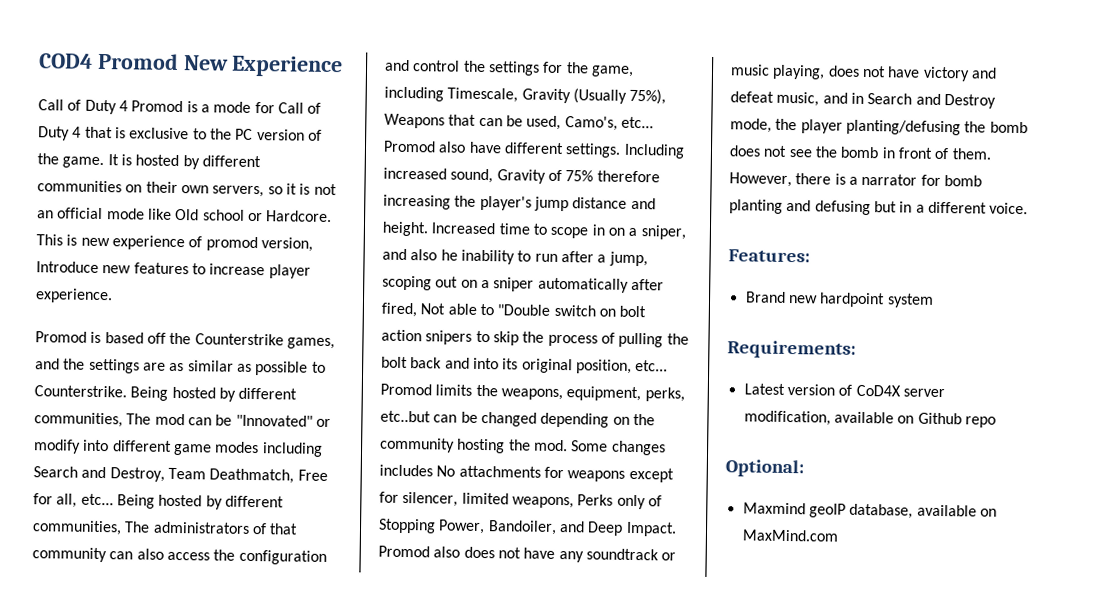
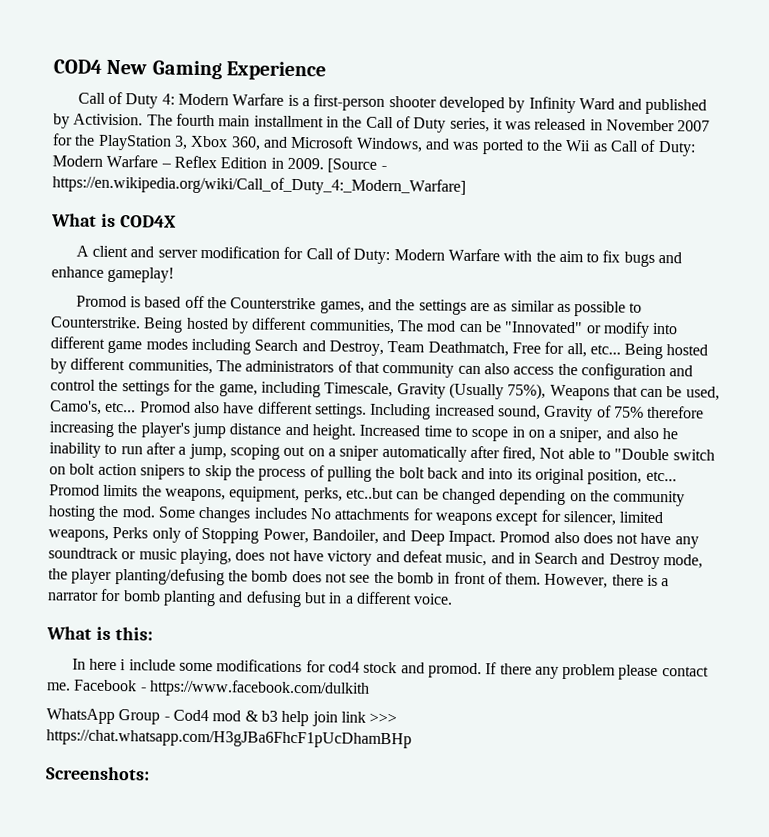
[97,52,229,71] Promod New -> [106,59,222,80] New Gaming
[118,100,322,114] [38,126,322,141] [37,153,261,170] [37,180,337,198] [37,207,333,223] [36,234,313,252] [36,261,311,279] [35,288,113,304] 4 Promod is a mode for Call of Duty 4 that is exclusive to the PC version of the game. It is hosted by different communities on their own servers, so it is not an official mode like Old school or Hardcore. This is new experience of promod version, Introduce new features to increase player experience. -> [161,93,708,115] [53,113,711,133] [52,133,696,157] [52,154,387,173] [52,175,466,196] [51,213,177,228] [75,245,683,267] [51,266,175,283] 4: Modern Warfare is a first-person shooter developed by Infinity Ward and published by Activision. The fourth main installment in the Call of Duty series, it was released in November 2007 for the PlayStation 3, Xbox 360, and Microsoft Windows, and was ported to the Wii as Call of Duty: Modern Warfare – Reflex Edition in 2009. [Source - https://en.wikipedia.org/wiki/Call_of_Duty_4:_Modern_Warfare] // What is COD4X // A client and server modification for Call of Duty: Modern Warfare with the aim to fix bugs and enhance gameplay!
[728,249,810,263] [745,291,934,308] [727,340,856,359] [743,383,945,398] [743,410,996,428] [725,459,804,478] [742,502,997,519] [741,529,839,542] Features: // Brand new hardpoint system // Requirements: // Latest version of CoD4X server modification, available on Github repo // Optional: // Maxmind geoIP database, available on MaxMind.com -> [46,626,153,641] [71,658,709,681] [46,679,370,698] [46,708,398,727] [46,729,412,749] [46,766,150,781] What is this: // In here i include some modifications for cod4 stock and promod. If there any problem please contact me. Facebook - https://www.facebook.com/dulkith // WhatsApp Group - Cod4 mod & b3 help join link >>> https://chat.whatsapp.com/H3gJBa6FhcF1pUcDhamBHp // Screenshots:

